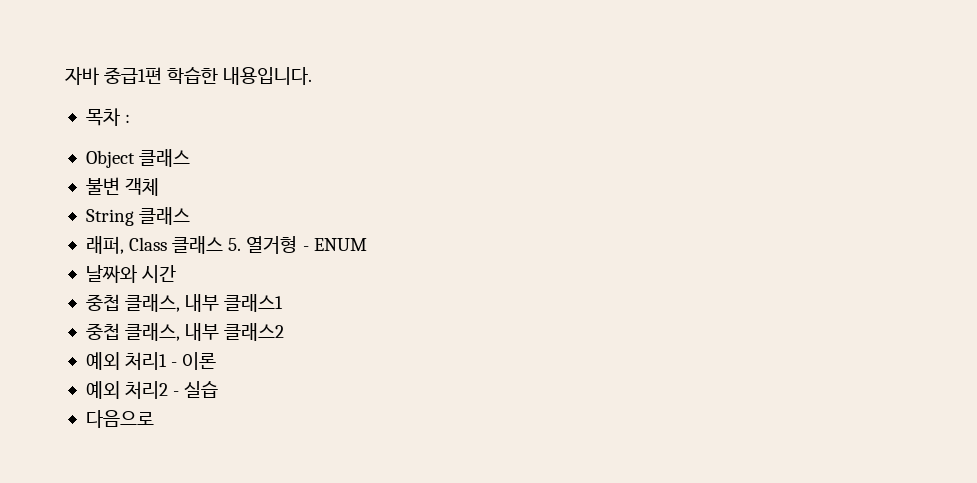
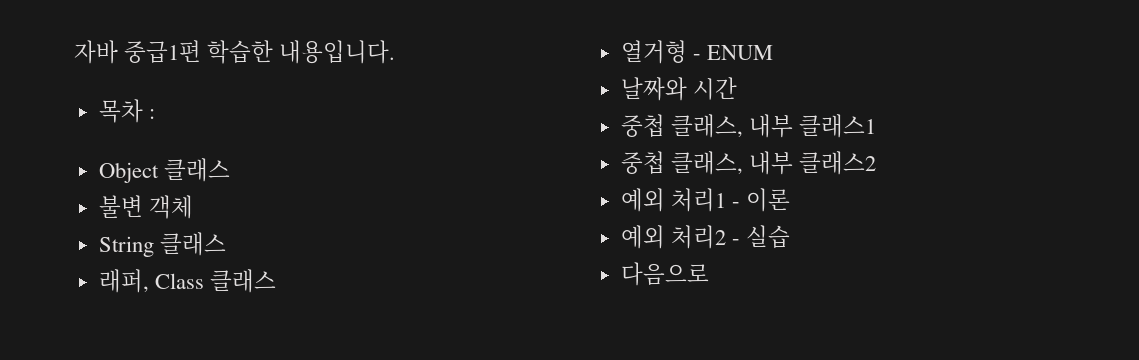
[228,238,242,251] 5. -> (276, 281) //

